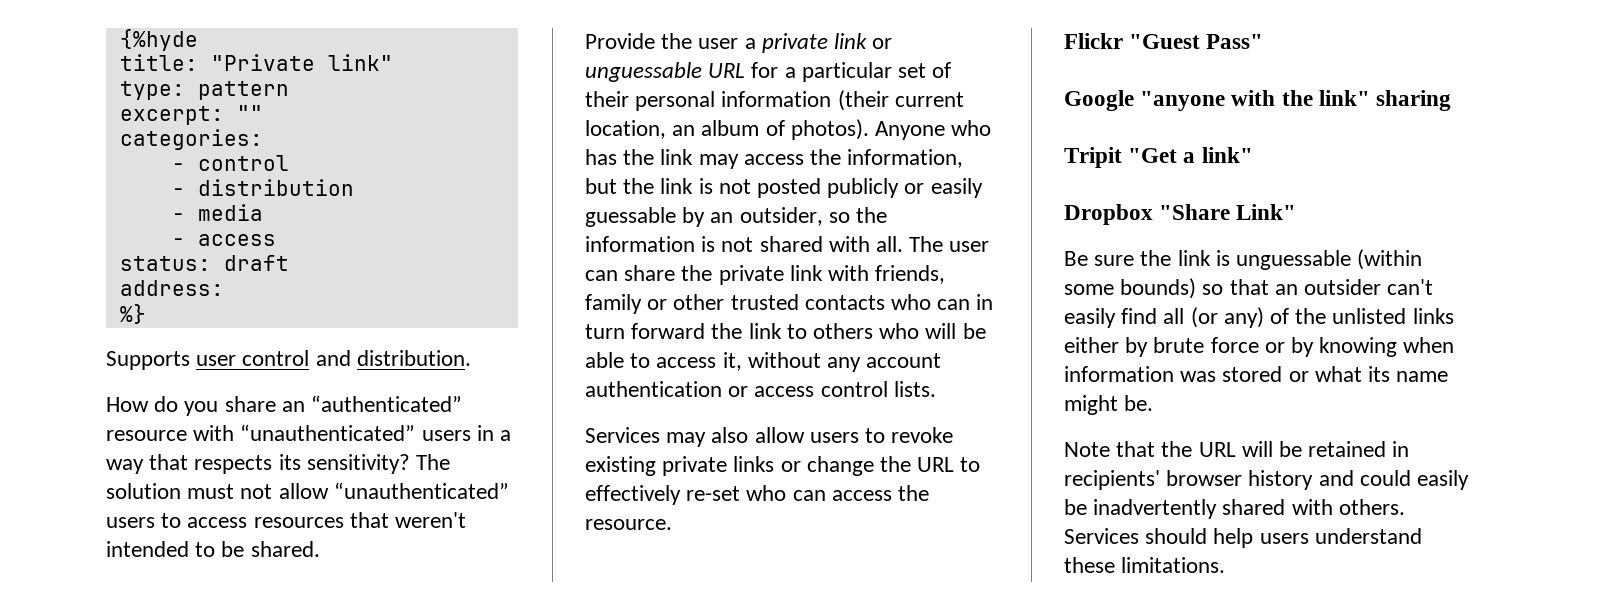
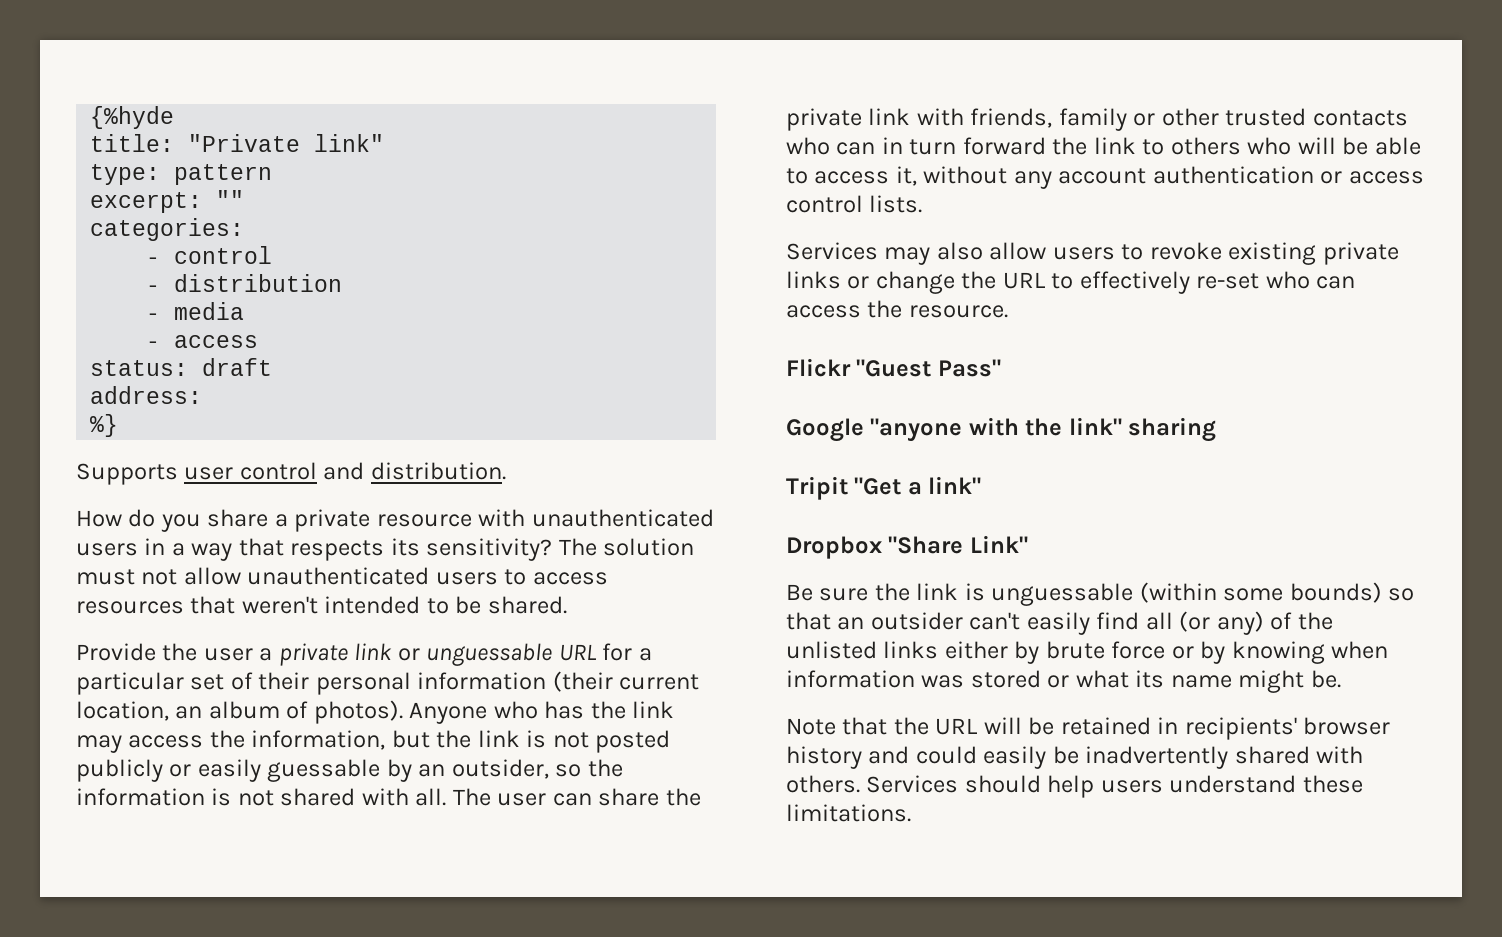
[281,395,463,412] an “authenticated” -> [274,509,371,532] a private
[240,424,416,441] “unauthenticated” -> [531,509,714,527] unauthenticated
[333,482,509,499] “unauthenticated” -> [247,567,430,585] unauthenticated

